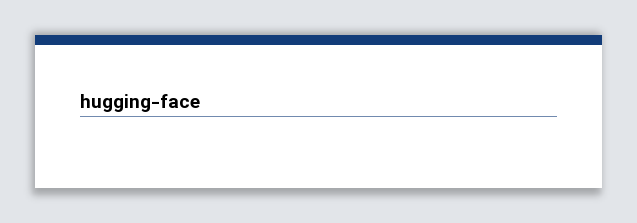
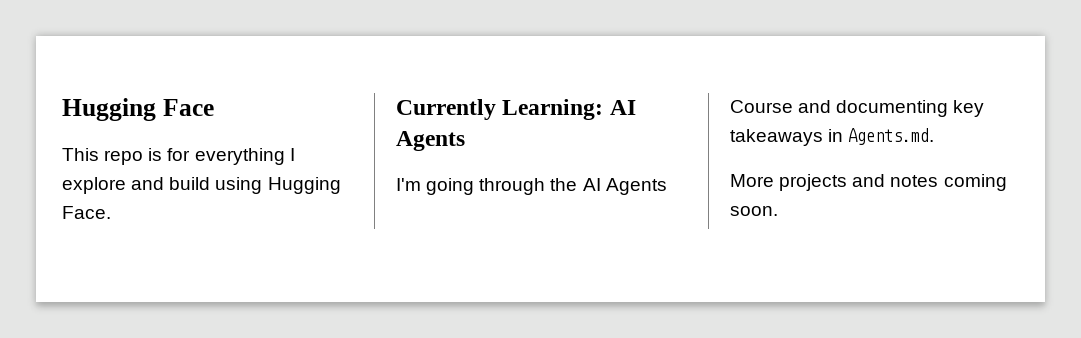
[80,94,200,112] hugging-face -> [62,98,214,121] [62,148,295,165] [62,177,341,194] [62,206,111,219] [396,99,636,120] [396,131,465,151] [396,178,667,195] [730,100,985,117] [730,128,935,146] [730,174,1007,191] [730,206,778,216] Hugging Face // This repo is for everything I explore and build using Hugging Face. // Currently Learning: AI Agents // I'm going through the AI Agents Course and documenting key takeaways in Agents.md. // More projects and notes coming soon.

